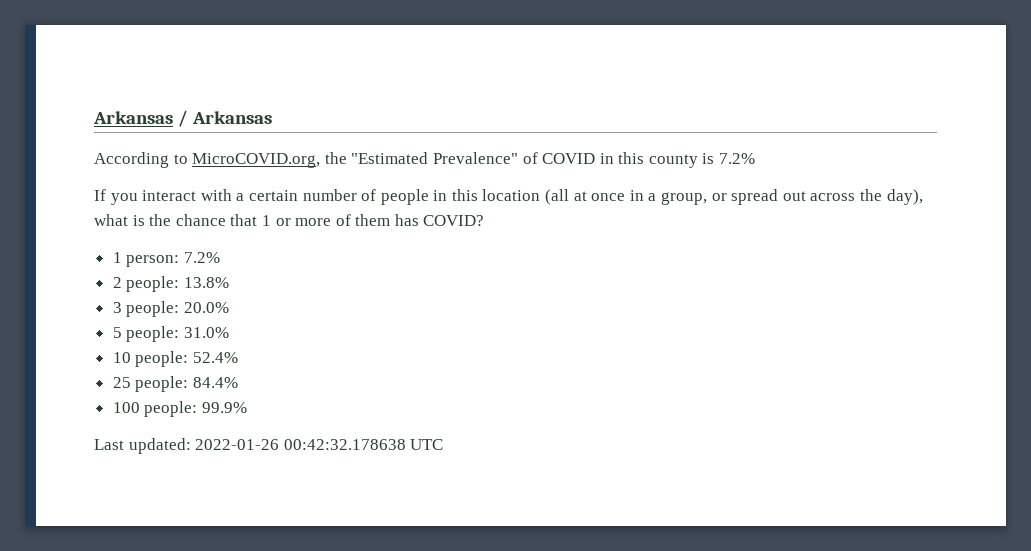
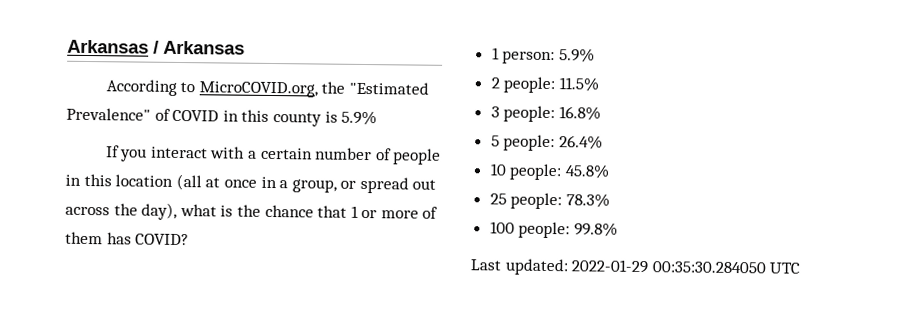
[719,153,756,164] 7.2% -> [341,110,378,126] 5.9%
[183,252,220,263] 7.2% -> [558,48,595,63] 5.9%
[183,277,229,288] 13.8% -> [558,77,599,92] 11.5%
[183,302,229,313] 20.0% -> [558,106,601,121] 16.8%
[183,327,229,338] 31.0% -> [558,135,603,150] 26.4%
[192,352,238,363] 52.4% -> [564,164,610,179] 45.8%
[192,377,238,388] 84.4% -> [565,193,610,208] 78.3%
[201,402,247,413] 99.9% -> [573,222,618,237] 99.8%
[195,439,406,450] 2022-01-26 00:42:32.178638 -> [571,259,766,274] 2022-01-29 00:35:30.284050

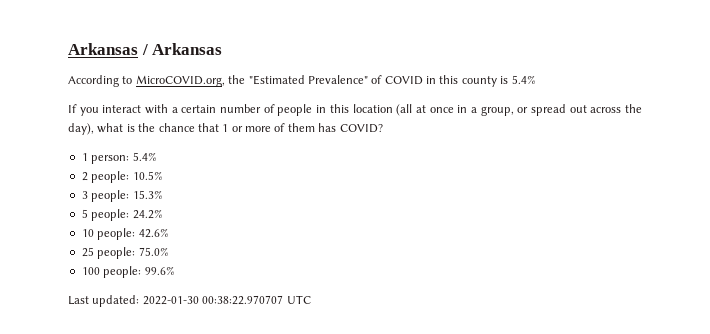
[341,110,378,126] 5.9% -> [511,75,536,84] 5.4%
[558,48,595,63] 5.9% -> [132,152,157,161] 5.4%
[558,77,599,92] 11.5% -> [132,171,163,180] 10.5%
[558,106,601,121] 16.8% -> [132,190,163,199] 15.3%
[558,135,603,150] 26.4% -> [132,209,163,219] 24.2%
[564,164,610,179] 45.8% -> [138,228,169,238] 42.6%
[565,193,610,208] 78.3% -> [138,247,169,256] 75.0%
[573,222,618,237] 99.8% -> [144,266,175,275] 99.6%
[571,259,766,274] 2022-01-29 00:35:30.284050 -> [142,295,284,305] 2022-01-30 00:38:22.970707

